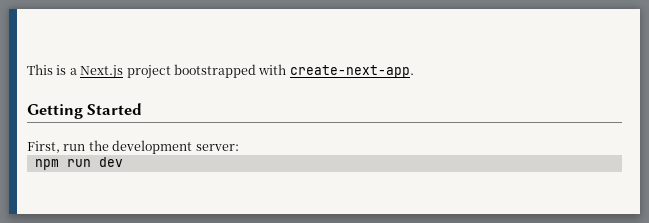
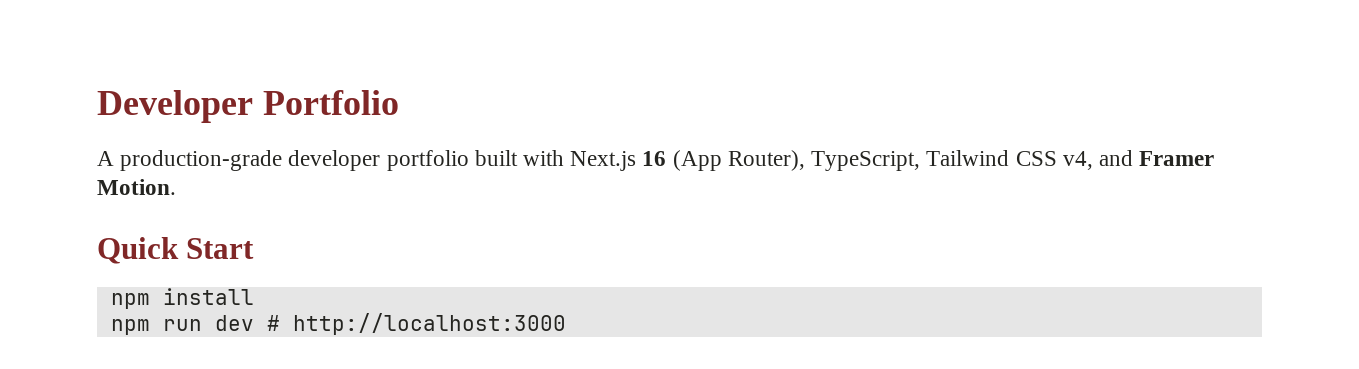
[27,64,414,79] [27,103,143,119] [27,140,239,154] This is a Next.js project bootstrapped with create-next-app. // Getting Started // First, run the development server: -> [97,90,399,123] [97,150,1215,171] [97,179,176,195] [97,237,255,264] [110,288,254,309] Developer Portfolio // A production-grade developer portfolio built with Next.js 16 (App Router), TypeScript, Tailwind CSS v4, and Framer Motion. // Quick Start // npm install
(123, 162) none -> [266,313,566,335] # http://localhost:3000

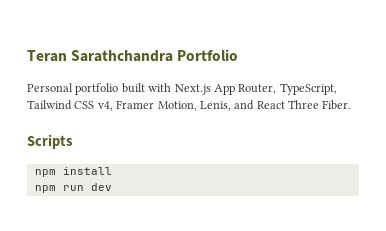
[97,90,253,123] Developer -> [27,50,174,62] Teran Sarathchandra
[97,150,381,171] A production-grade developer -> [27,83,73,92] Personal
[642,150,805,171] 16 (App Router), -> [213,84,277,95] App Router,
[1098,150,1215,166] [97,179,176,195] [97,237,255,264] and Framer Motion. // Quick Start -> [116,100,352,111] [27,134,73,149] Framer Motion, Lenis, and React Three Fiber. // Scripts
[266,313,566,335] # http://localhost:3000 -> (112, 187) none

